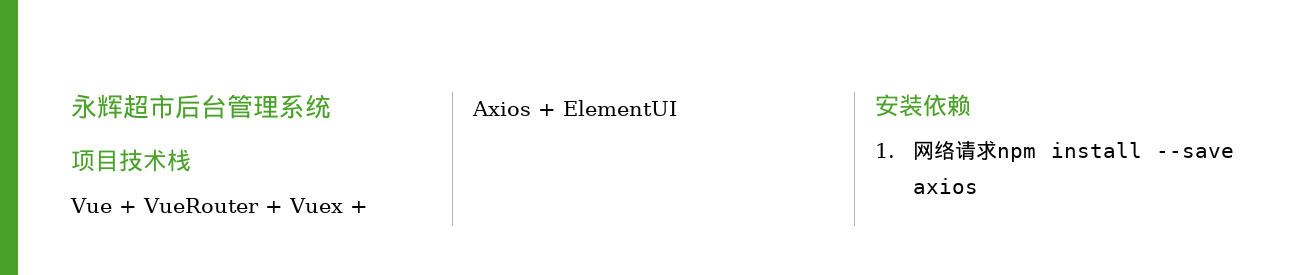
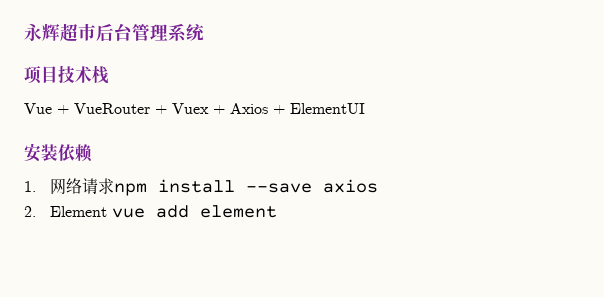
(979, 186) none -> [24,205,278,218] // 2. Element vue add element

